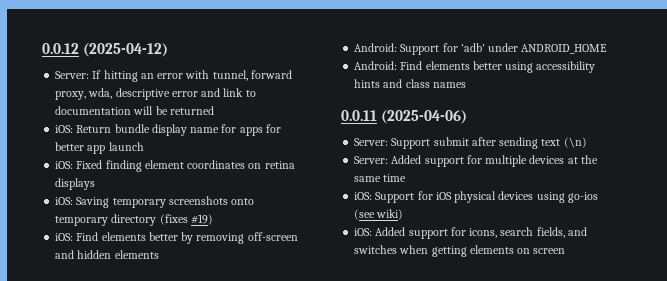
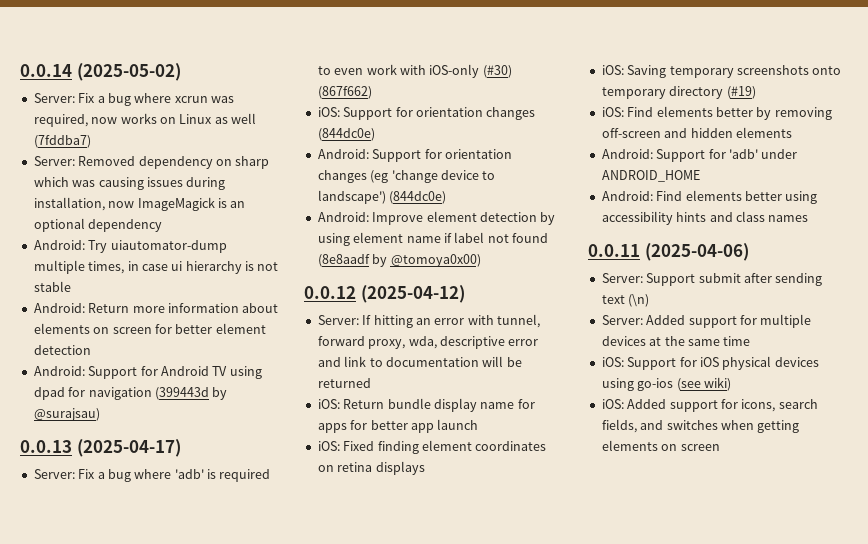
(42, 48) none -> [20,63,181,81] [33,93,234,106] [33,113,256,127] [33,135,91,148] [33,156,270,169] [33,177,226,190] [33,197,246,211] [33,218,163,232] [33,240,227,253] [33,260,279,274] [33,281,71,292] [33,303,279,313] [33,323,266,334] [33,345,91,355] [33,366,262,379] [33,387,228,400] [33,408,100,421] [20,439,181,457] [33,469,271,482] [317,64,512,78] [317,86,372,99] [317,107,536,120] [317,128,375,141] [317,149,512,162] [317,170,496,183] [317,190,447,204] [317,211,556,225] [317,232,548,246] [317,254,481,267] 0.0.14 (2025-05-02) // Server: Fix a bug where xcrun was required, now works on Linux as well (7fddba7) // Server: Removed dependency on sharp which was causing issues during installation, now ImageMagick is an optional dependency // Android: Try uiautomator-dump multiple times, in case ui hierarchy is not stable // Android: Return more information about elements on screen for better element detection // Android: Support for Android TV using dpad for navigation (399443d by @surajsau) // 0.0.13 (2025-04-17) // Server: Fix a bug where 'adb' is required to even work with iOS-only (#30) (867f662) // iOS: Support for orientation changes (844dc0e) // Android: Support for orientation changes (eg 'change device to landscape') (844dc0e) // Android: Improve element detection by using element name if label not found (8e8aadf by @tomoya0x00) //
[159,214,213,225] (fixes #19) -> [726,86,756,99] (#19)

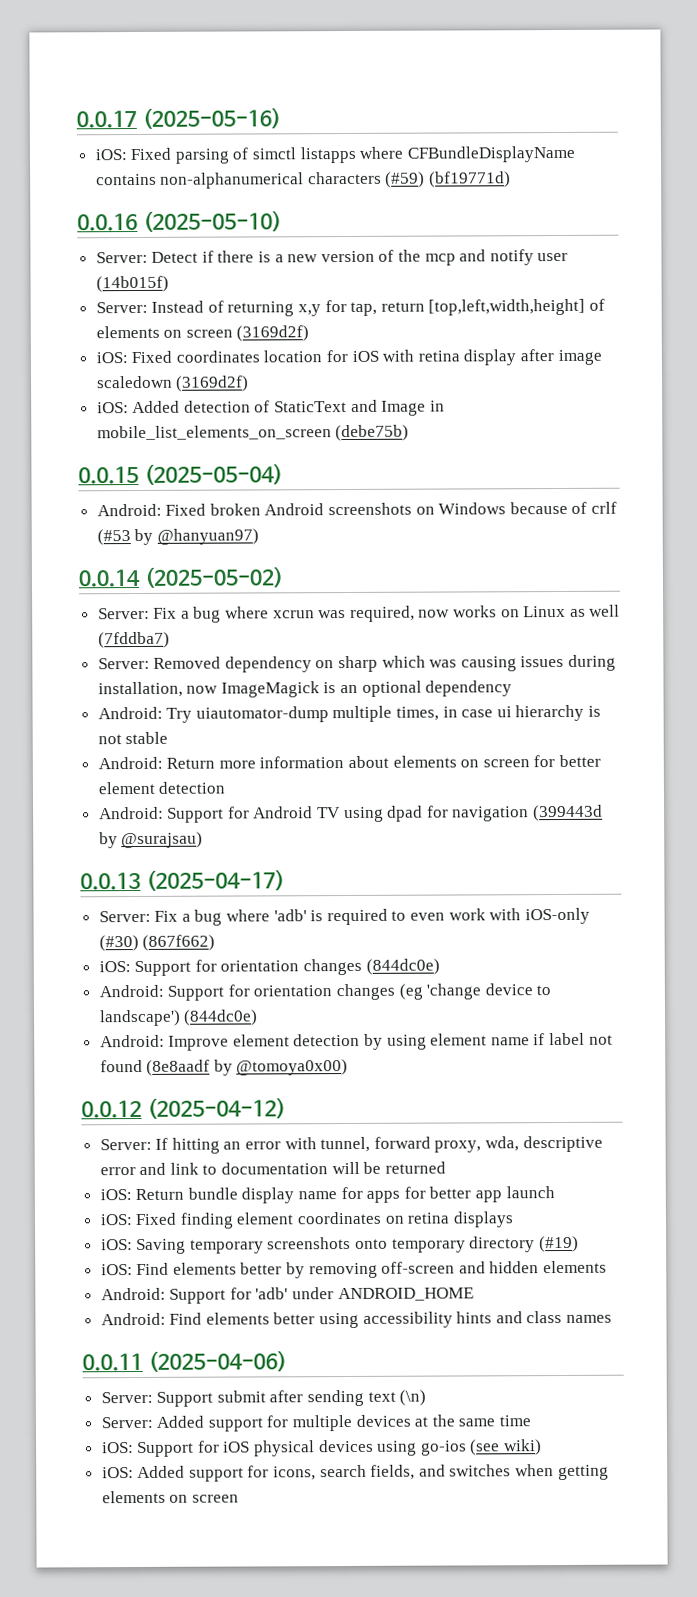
(20, 70) none -> [76,107,281,129] [94,145,576,164] [95,171,512,189] [77,210,282,232] [95,249,569,266] [95,275,169,293] [95,298,606,317] [95,325,310,342] [95,349,602,366] [96,375,250,392] [96,399,445,416] [96,424,410,442] [78,463,283,485] [96,501,618,517] [96,528,259,546] 0.0.17 (2025-05-16) // iOS: Fixed parsing of simctl listapps where CFBundleDisplayName contains non-alphanumerical characters (#59) (bf19771d) // 0.0.16 (2025-05-10) // Server: Detect if there is a new version of the mcp and notify user (14b015f) // Server: Instead of returning x,y for tap, return [top,left,width,height] of elements on screen (3169d2f) // iOS: Fixed coordinates location for iOS with retina display after image scaledown (3169d2f) // iOS: Added detection of StaticText and Image in mobile_list_elements_on_screen (debe75b) // 0.0.15 (2025-05-04) // Android: Fixed broken Android screenshots on Windows because of crlf (#53 by @hanyuan97) //

